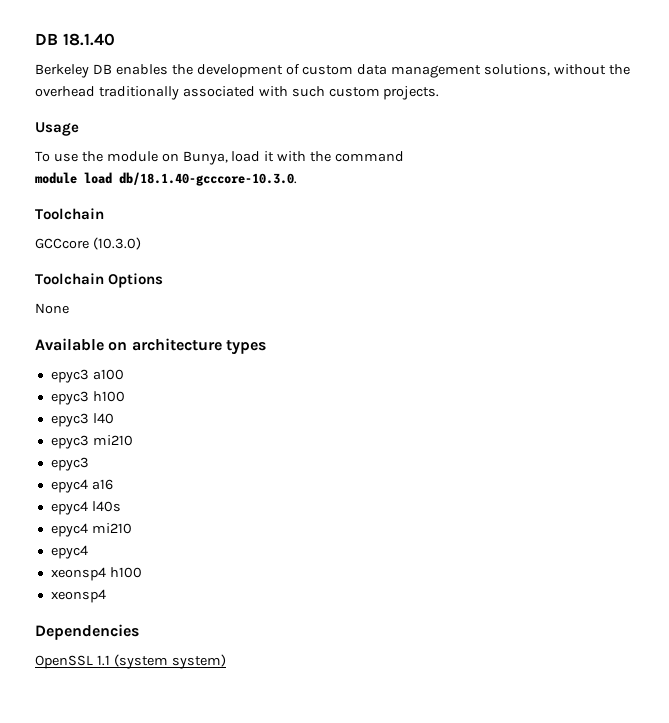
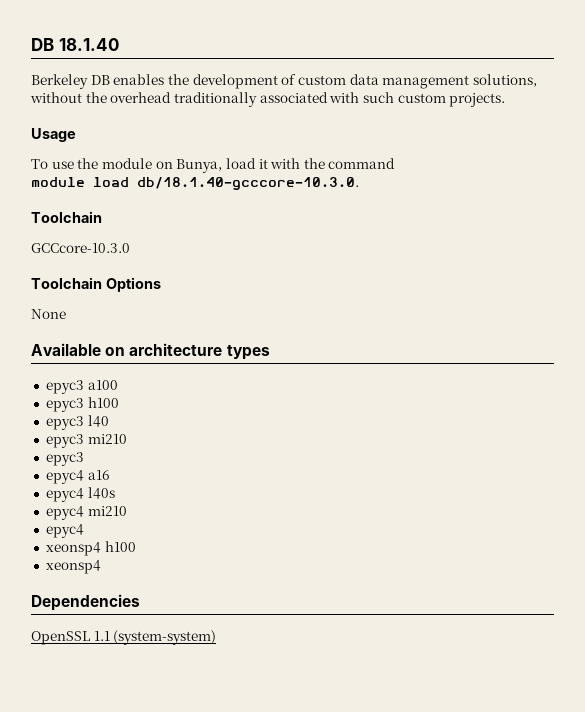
[35,237,141,250] GCCcore (10.3.0) -> [31,243,130,253] GCCcore-10.3.0
[113,654,226,669] (system system) -> [113,630,217,645] (system-system)

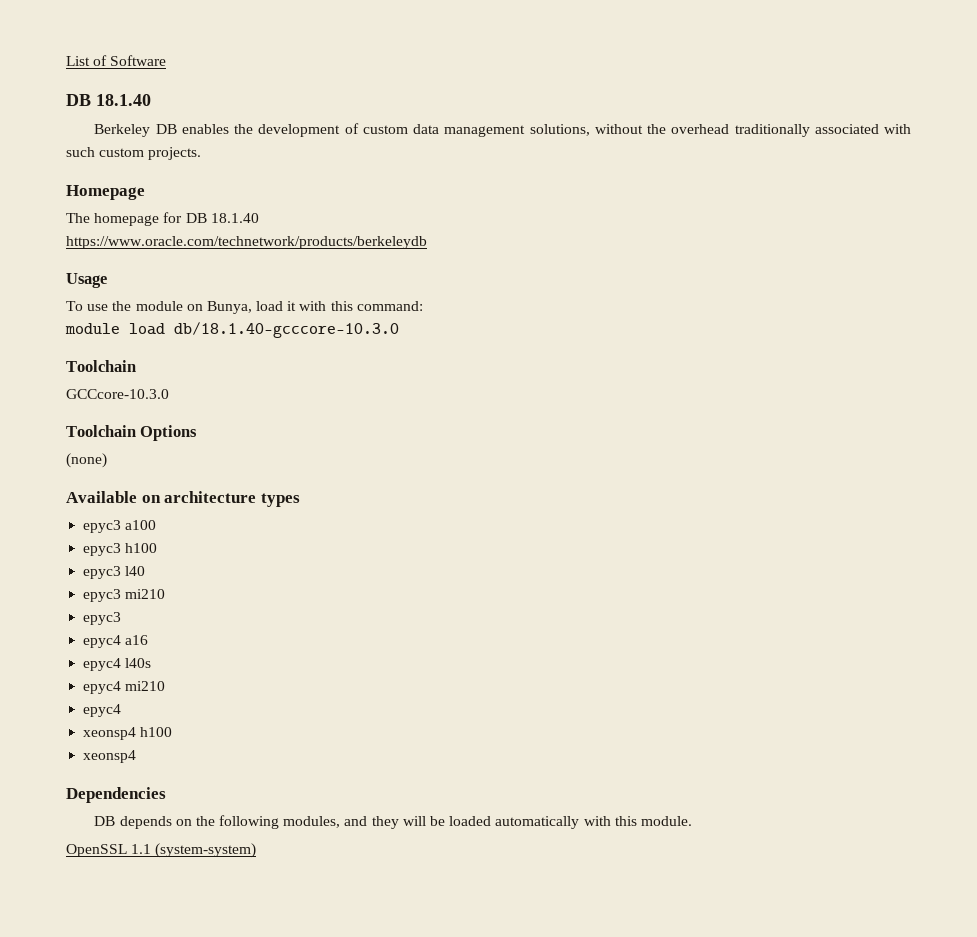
(31, 44) none -> [66,55,167,66] List of Software //
(506, 100) none -> [66,185,145,200] [66,212,259,226] [66,236,427,249] // Homepage // The homepage for DB 18.1.40 // https://www.oracle.com/technetwork/products/berkeleydb
[303,158,396,169] the command -> [330,301,423,311] this command:
[137,177,359,190] db/18.1.40-gcccore-10.3.0. -> [174,322,399,338] db/18.1.40-gcccore-10.3.0
[31,309,66,319] // None -> [66,453,107,468] // (none)
(140, 602) none -> [94,815,692,829] // DB depends on the following modules, and they will be loaded automatically with this module.

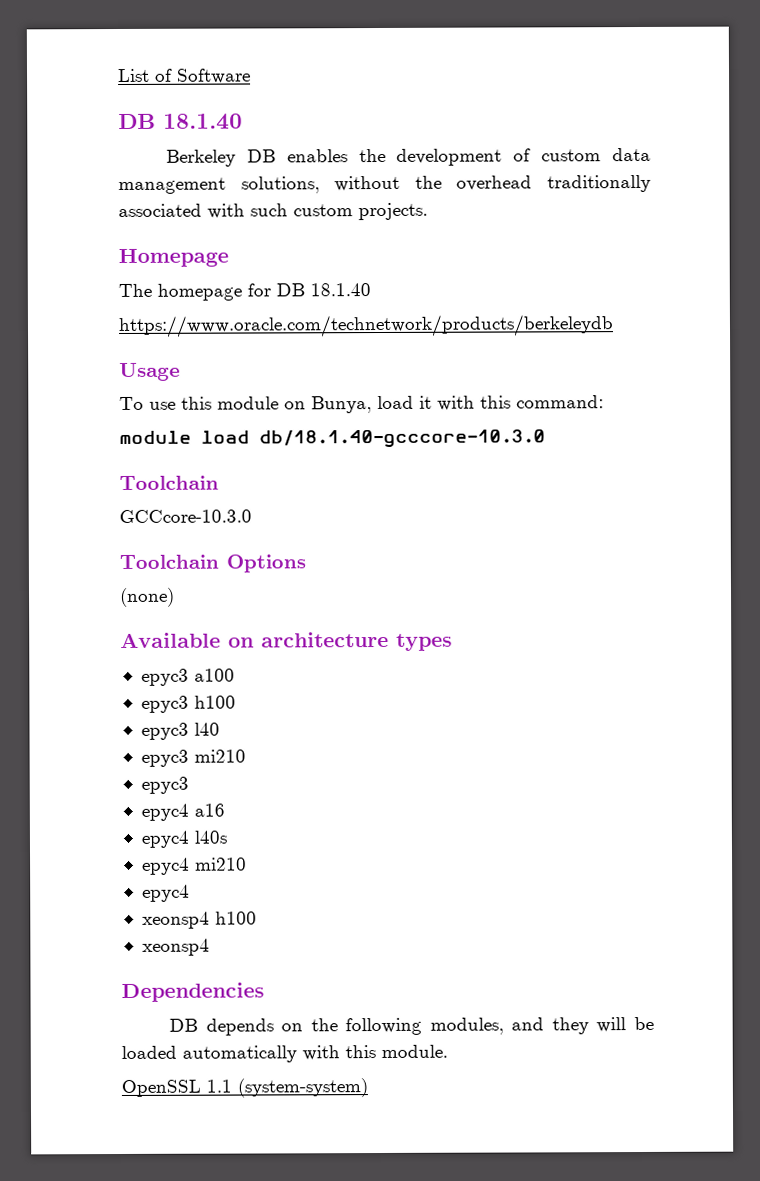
[112,301,132,311] the -> [181,396,212,410] this

